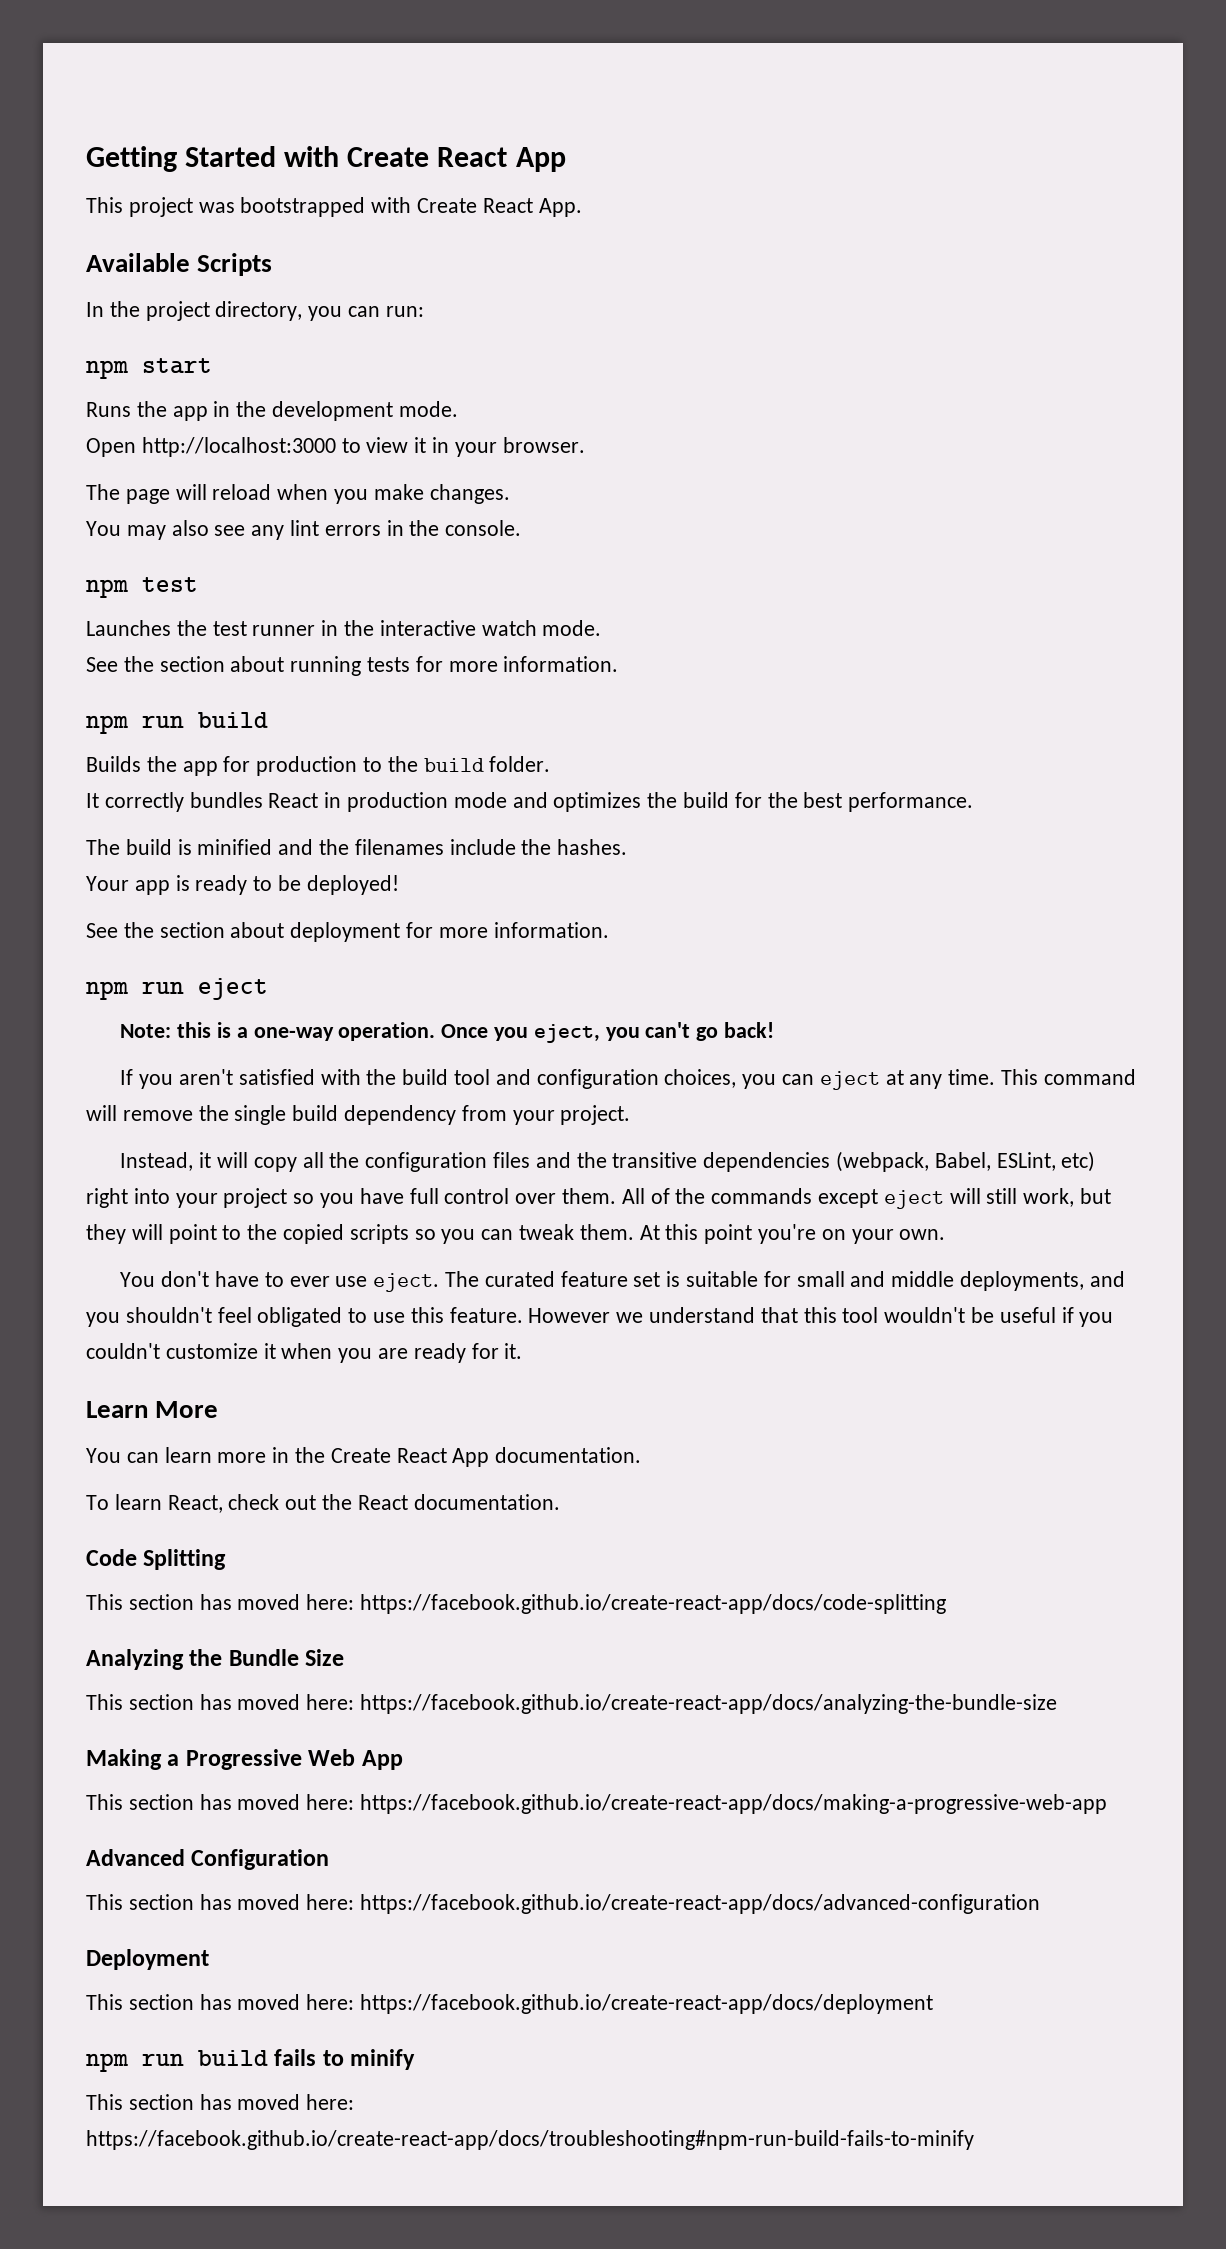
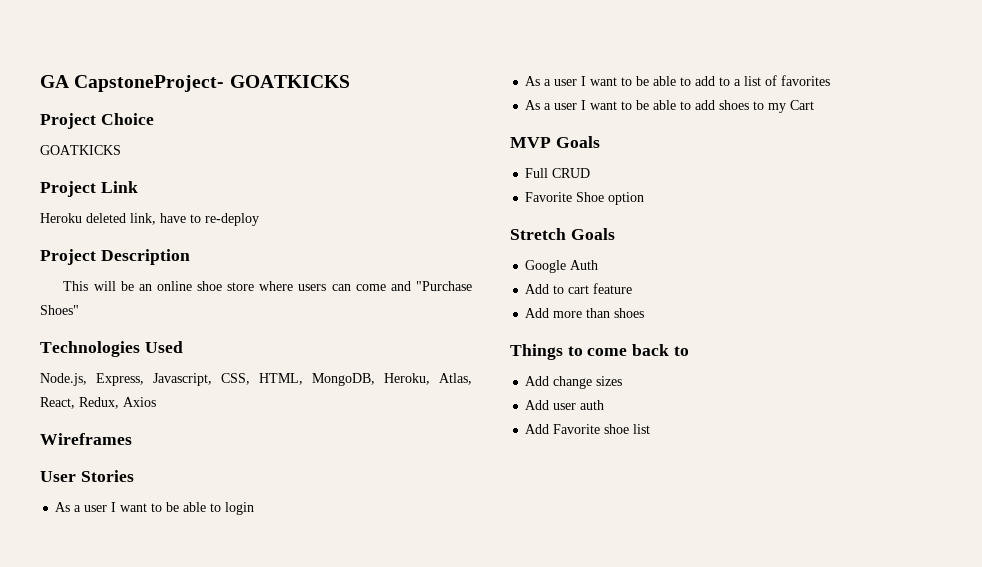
[86,146,566,172] [86,197,582,217] [86,253,273,276] [86,301,424,321] [86,358,212,379] [86,401,458,421] [86,437,585,457] [86,484,510,504] [86,520,522,540] [86,577,198,598] [86,620,602,636] [86,656,619,676] [86,712,268,734] [86,756,551,776] [86,792,974,812] [86,839,628,855] [86,875,399,895] [86,922,609,942] [86,978,268,1000] [120,1022,774,1043] [120,1069,1136,1090] [86,1105,631,1125] [120,1151,1096,1172] [86,1188,1112,1209] [86,1224,946,1244] [120,1271,1125,1292] [86,1307,1114,1327] [86,1343,523,1363] [86,1401,219,1418] [86,1447,642,1467] [86,1494,560,1513] [86,1549,227,1570] [86,1594,947,1614] [86,1649,345,1670] [86,1694,1058,1714] [86,1749,403,1770] [86,1794,1108,1814] [86,1849,330,1870] [86,1894,1041,1914] [86,1949,209,1970] [86,1994,934,2014] [86,2049,416,2072] [86,2094,355,2110] [86,2130,974,2150] Getting Started with Create React App // This project was bootstrapped with Create React App. // Available Scripts // In the project directory, you can run: // npm start // Runs the app in the development mode. // Open http://localhost:3000 to view it in your browser. // The page will reload when you make changes. // You may also see any lint errors in the console. // npm test // Launches the test runner in the interactive watch mode. // See the section about running tests for more information. // npm run build // Builds the app for production to the build folder. // It correctly bundles React in production mode and optimizes the build for the best performance. // The build is minified and the filenames include the hashes. // Your app is ready to be deployed! // See the section about deployment for more information. // npm run eject // Note: this is a one-way operation. Once you eject, you can't go back! // If you aren't satisfied with the build tool and configuration choices, you can eject at any time. This command will remove the single build dependency from your project. // Instead, it will copy all the configuration files and the transitive dependencies (webpack, Babel, ESLint, etc) right into your project so you have full control over them. All of the commands except eject will still work, but they will point to the copied scripts so you can tweak them. At this point you're on your own. // You don't have to ever use eject. The curated feature set is suitable for small and middle deployments, and you shouldn't feel obligated to use this feature. However we understand that this tool wouldn't be useful if you couldn't customize it when you are ready for it. // Learn More // You can learn more in the Create React App documentation. // To learn React, check out the React documentation. // Code Splitting // This section has moved here: https://facebook.github.io/create-react-app/docs/code-splitting // Analyzing the Bundle Size // This section has moved here: https://facebook.github.io/create-react-app/docs/analyzing-the-bundle-size // Making a Progressive Web App // This section has moved here: https://facebook.github.io/create-react-app/docs/making-a-progressive-web-app // Advanced Configuration // This section has moved here: https://facebook.github.io/create-react-app/docs/advanced-configuration // Deployment // This section has moved here: https://facebook.github.io/create-react-app/docs/deployment // npm run build fails to minify // This section has moved here: https://facebook.github.io/create-react-app/docs/troubleshooting#npm-run-build-fails-to-minify -> [40,75,350,92] [40,113,154,129] [40,145,121,155] [40,181,138,197] [40,213,259,226] [40,249,190,265] [63,281,472,291] [40,305,79,315] [40,341,183,357] [40,373,472,386] [40,397,156,409] [40,433,132,445] [40,470,134,482] [55,502,255,515] [525,75,831,86] [525,100,815,113] [510,136,600,148] [525,168,591,178] [525,192,645,205] [510,228,615,240] [525,260,599,273] [525,283,633,294] [525,308,645,318] [510,344,689,360] [525,376,623,389] [525,400,605,410] [525,424,651,434] GA CapstoneProject- GOATKICKS // Project Choice // GOATKICKS // Project Link // Heroku deleted link, have to re-deploy // Project Description // This will be an online shoe store where users can come and "Purchase Shoes" // Technologies Used // Node.js, Express, Javascript, CSS, HTML, MongoDB, Heroku, Atlas, React, Redux, Axios // Wireframes // User Stories // As a user I want to be able to login // As a user I want to be able to add to a list of favorites // As a user I want to be able to add shoes to my Cart // MVP Goals // Full CRUD // Favorite Shoe option // Stretch Goals // Google Auth // Add to cart feature // Add more than shoes // Things to come back to // Add change sizes // Add user auth // Add Favorite shoe list

